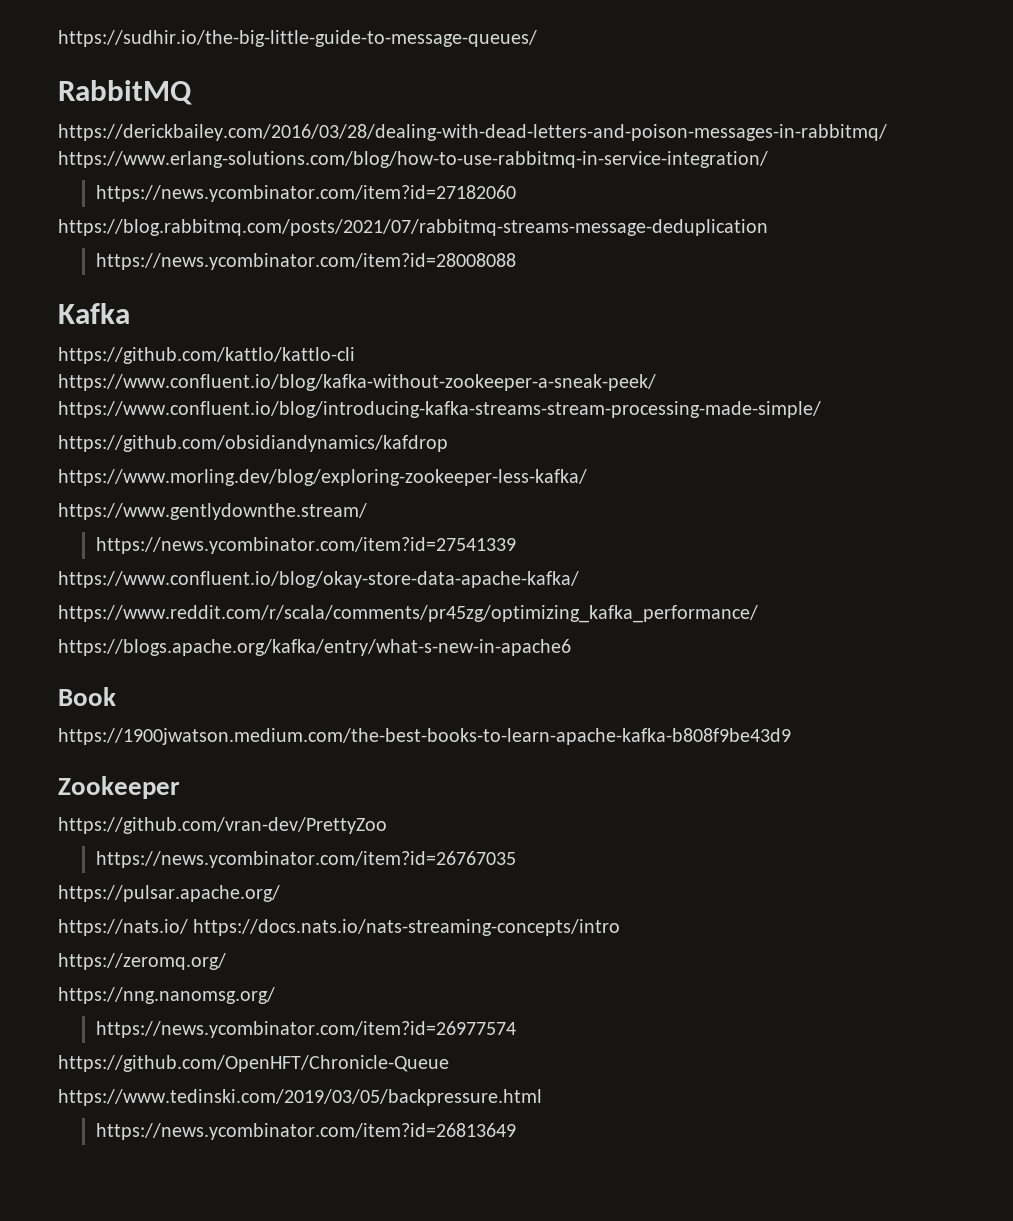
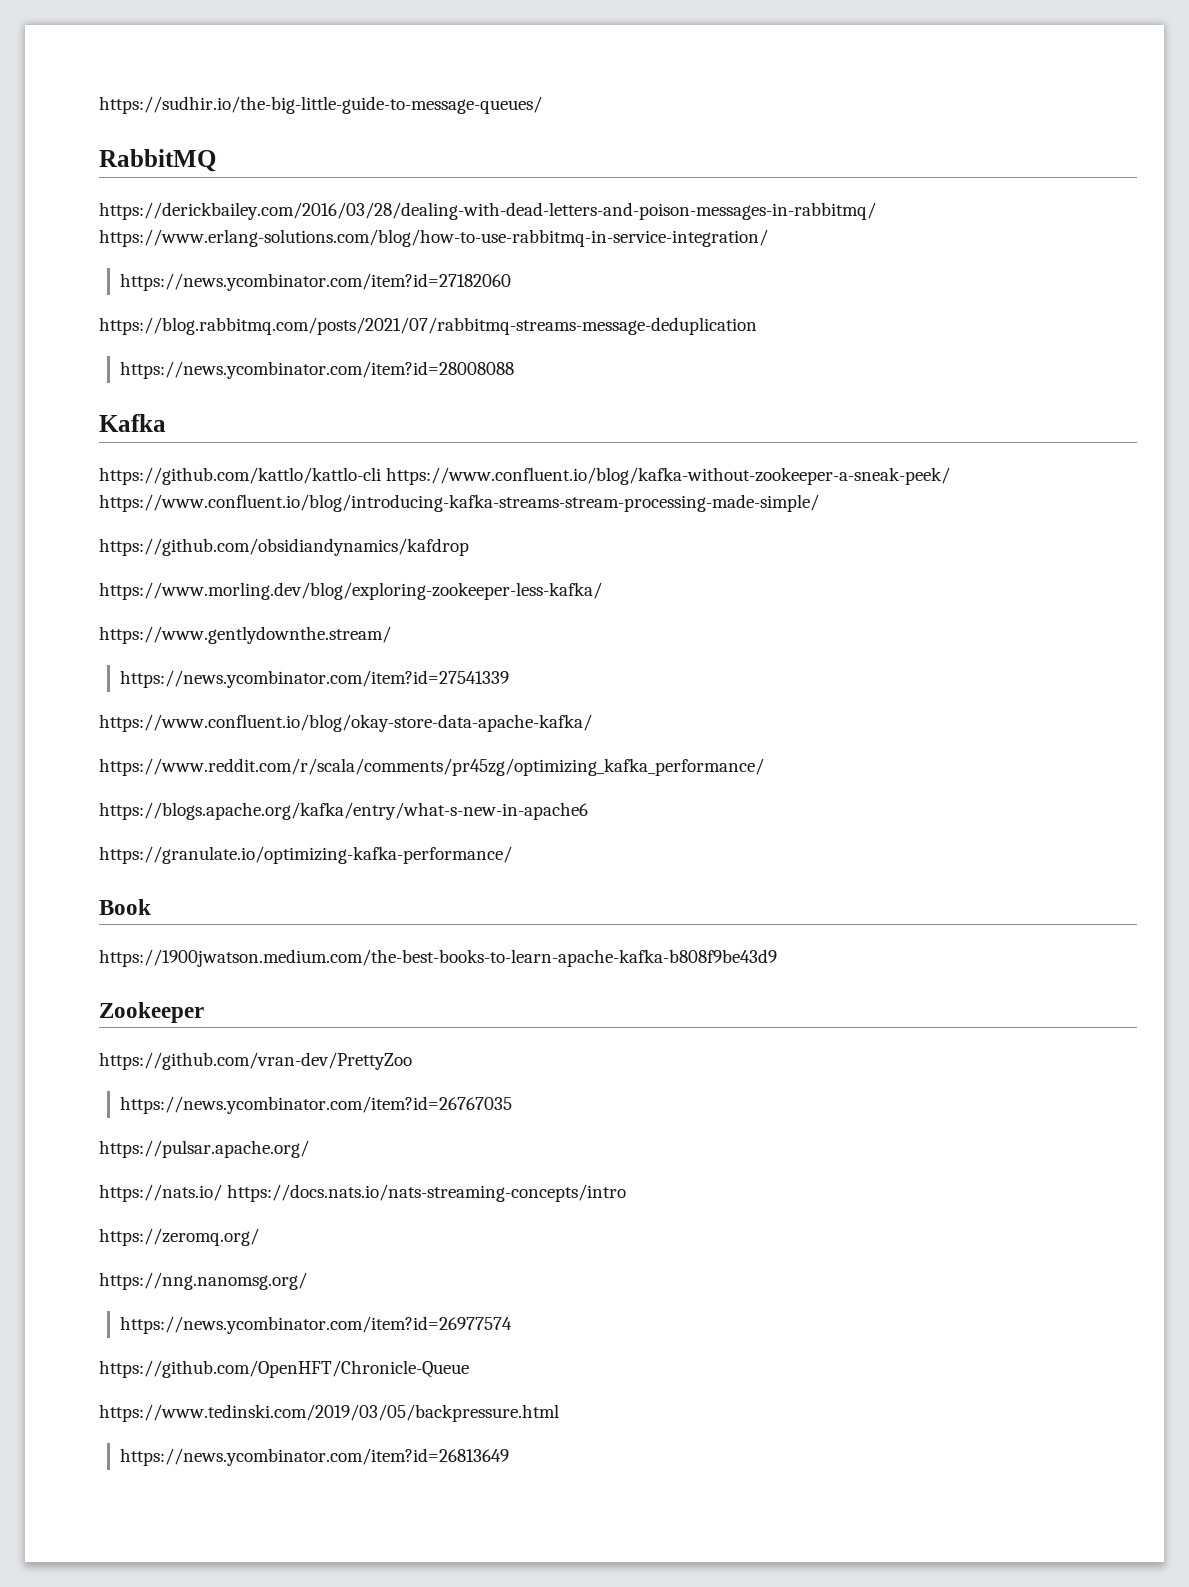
(571, 647) none -> [99,846,512,864] // https://granulate.io/optimizing-kafka-performance/

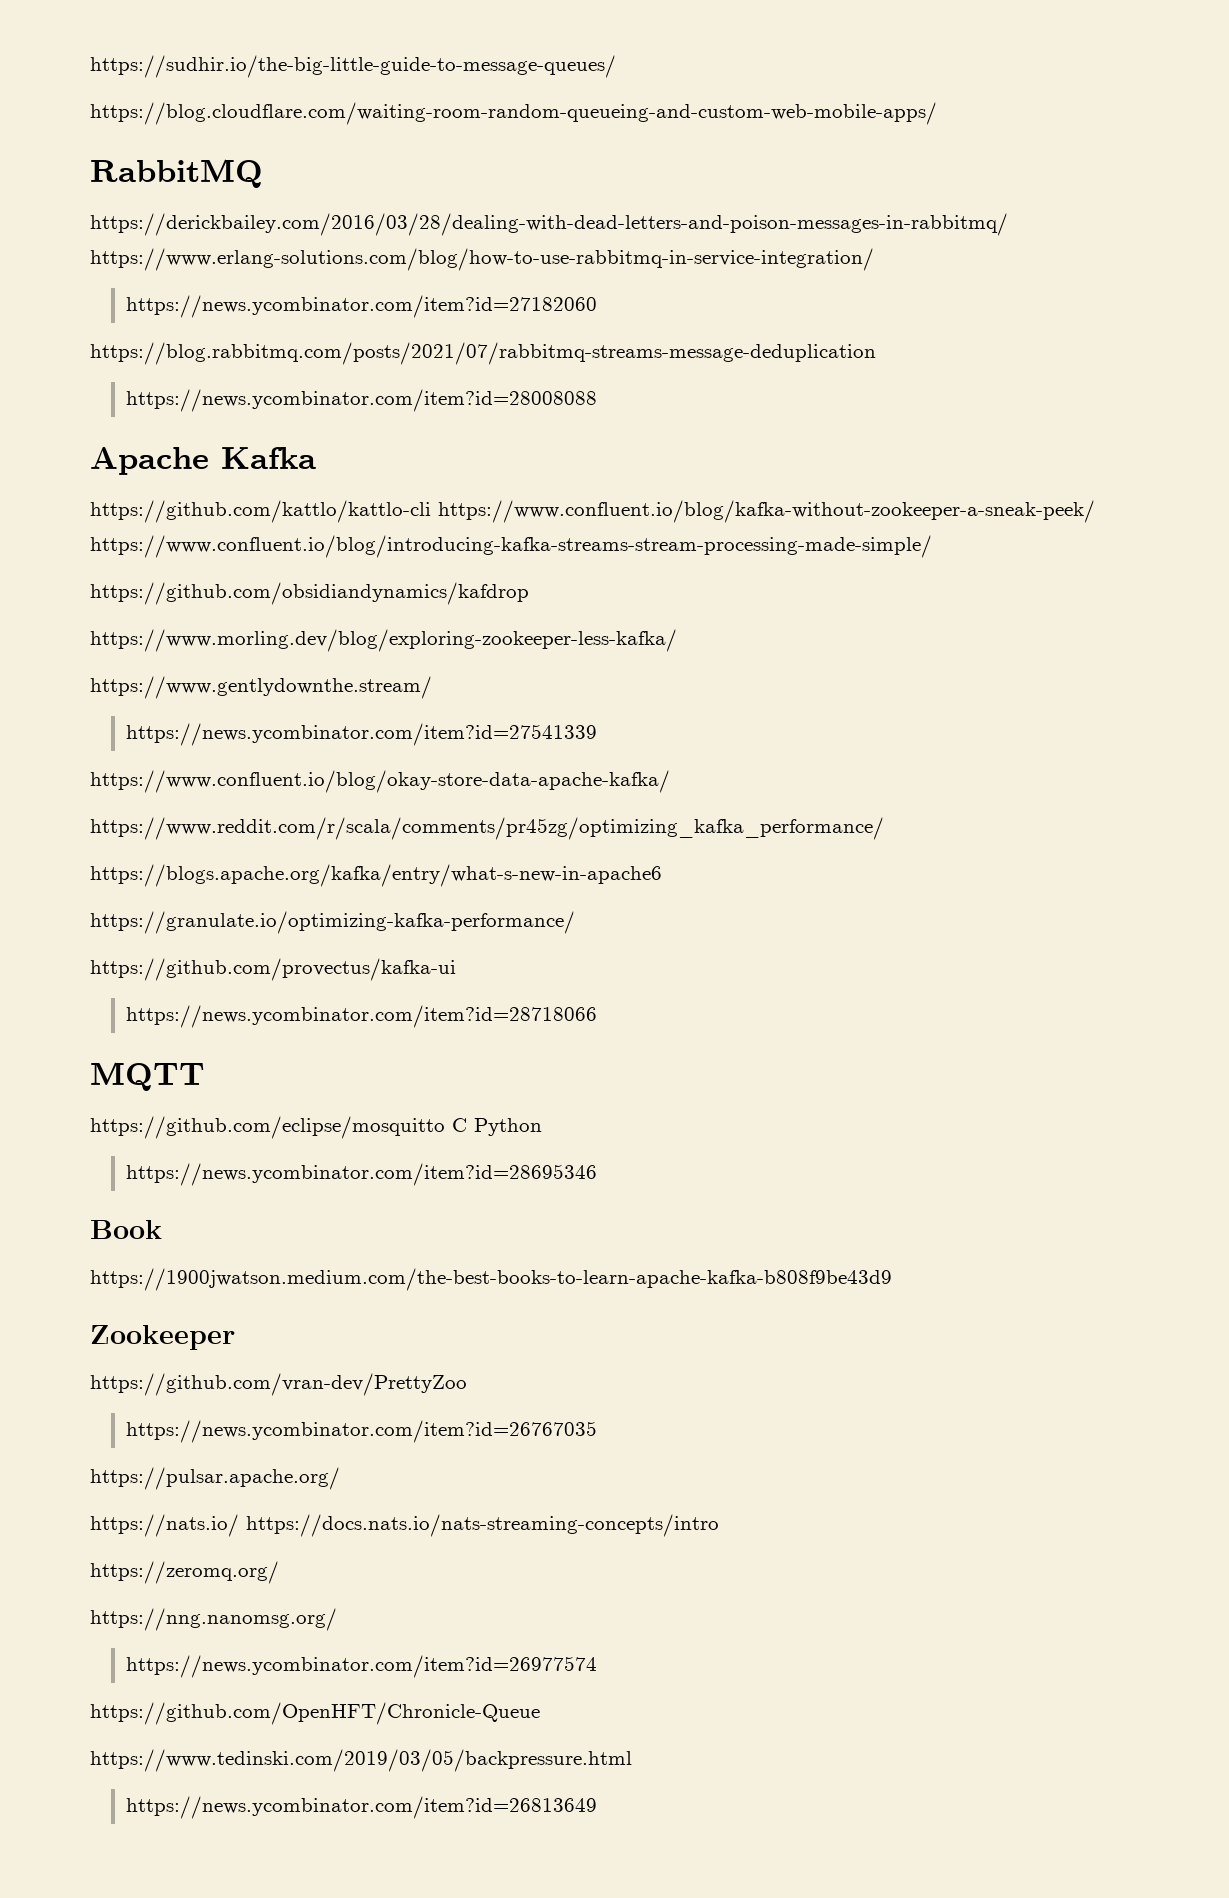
(542, 105) none -> [90,102,937,125] // https://blog.cloudflare.com/waiting-room-random-queueing-and-custom-web-mobile-apps/
(515, 370) none -> [90,447,209,475] Apache
(512, 855) none -> [90,958,456,981] [125,1005,597,1028] [90,1062,205,1091] [90,1116,542,1139] [125,1163,597,1186] // https://github.com/provectus/kafka-ui // https://news.ycombinator.com/item?id=28718066 // MQTT // https://github.com/eclipse/mosquitto C Python // https://news.ycombinator.com/item?id=28695346

